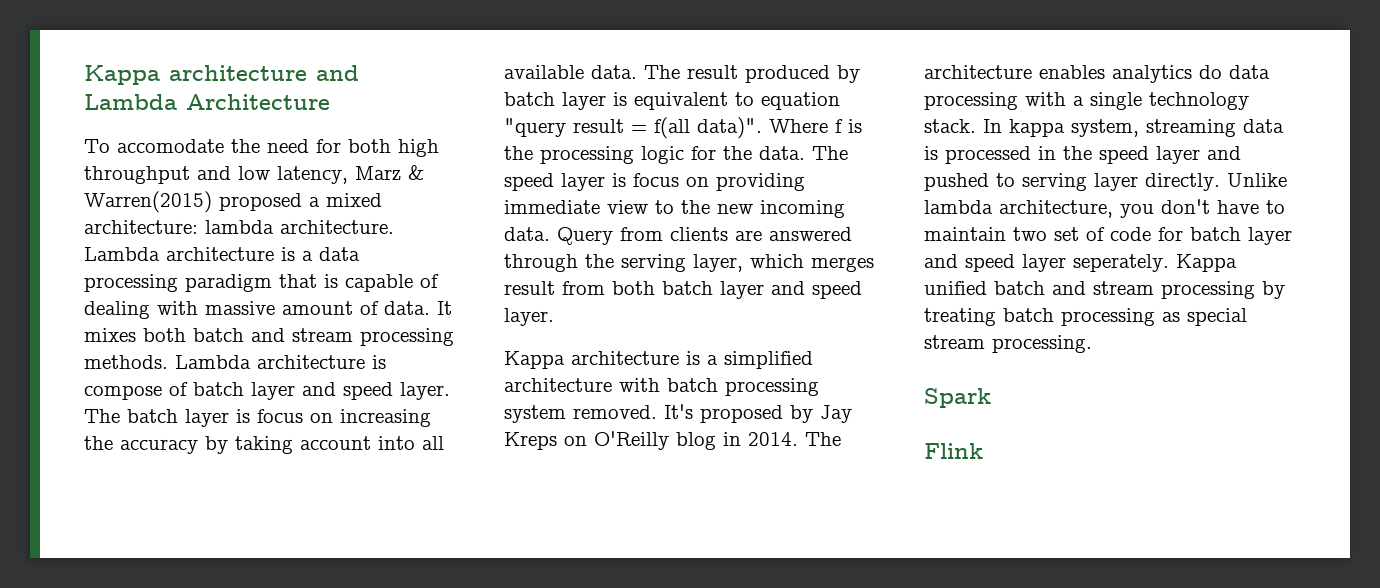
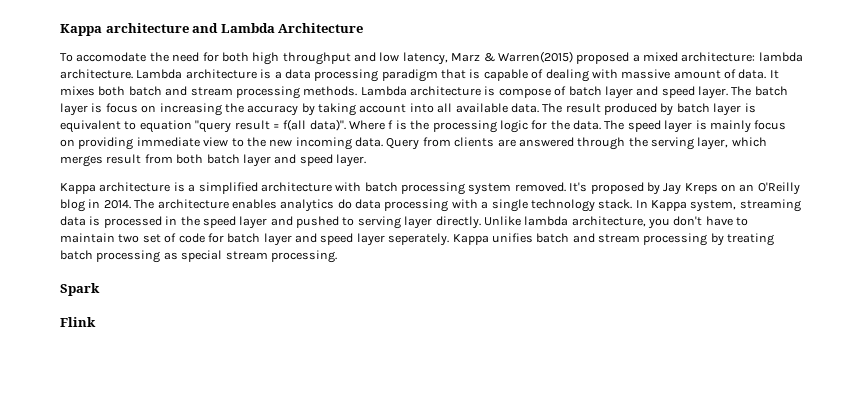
(626, 180) none -> [709,120,751,133] mainly
(587, 441) none -> [739,184,755,192] an
[1009,119,1065,137] kappa -> [651,200,687,211] Kappa
[924,281,987,295] unified -> [491,233,533,243] unifies

